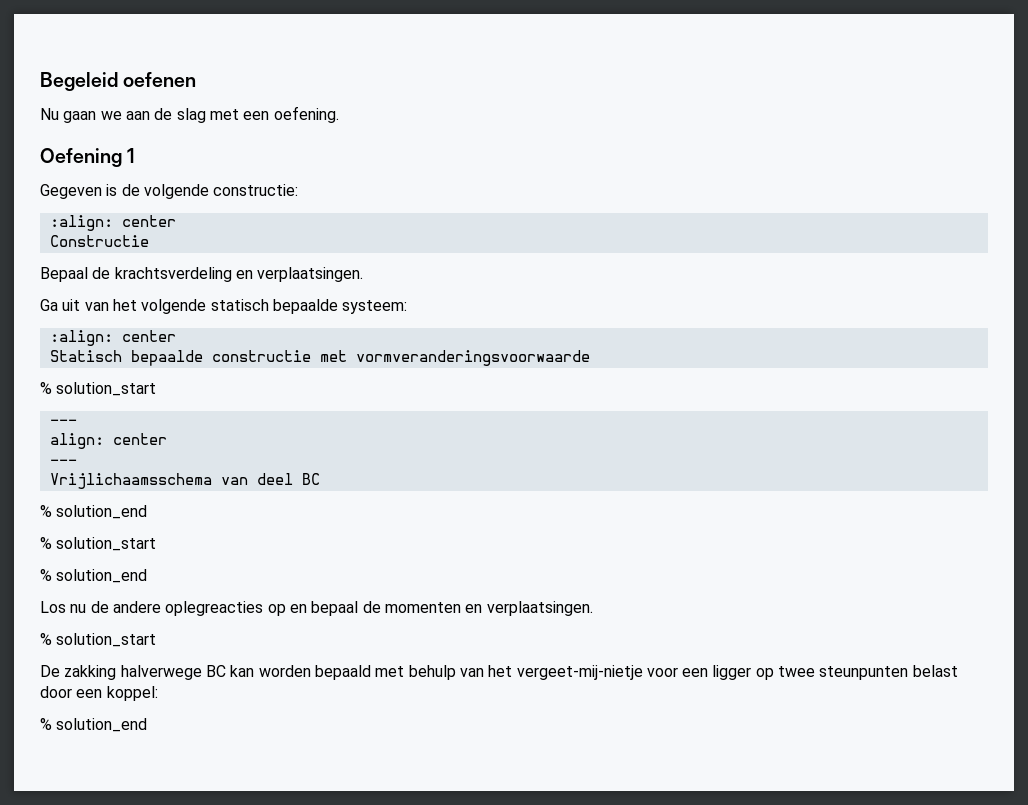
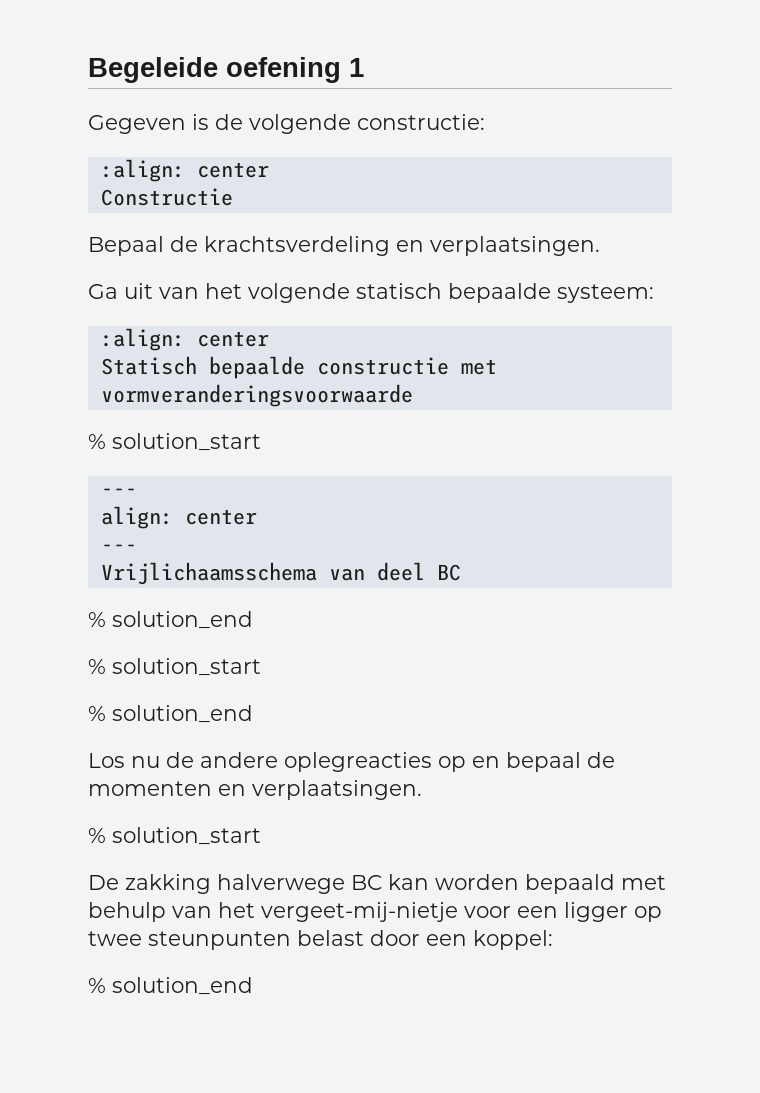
[40,72,197,91] [40,106,339,123] [40,148,122,167] Begeleid oefenen // Nu gaan we aan de slag met een oefening. // Oefening -> [88,57,341,83] Begeleide oefening

